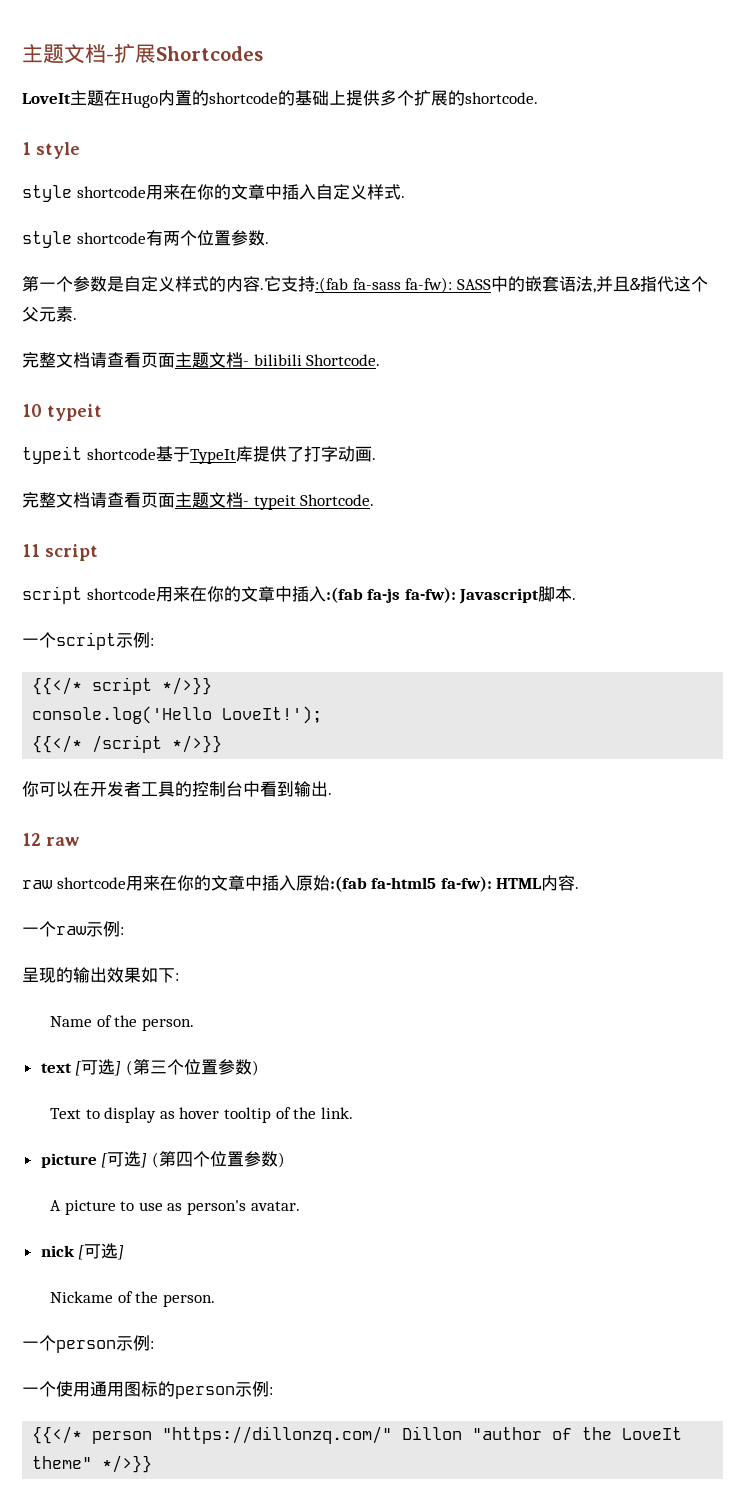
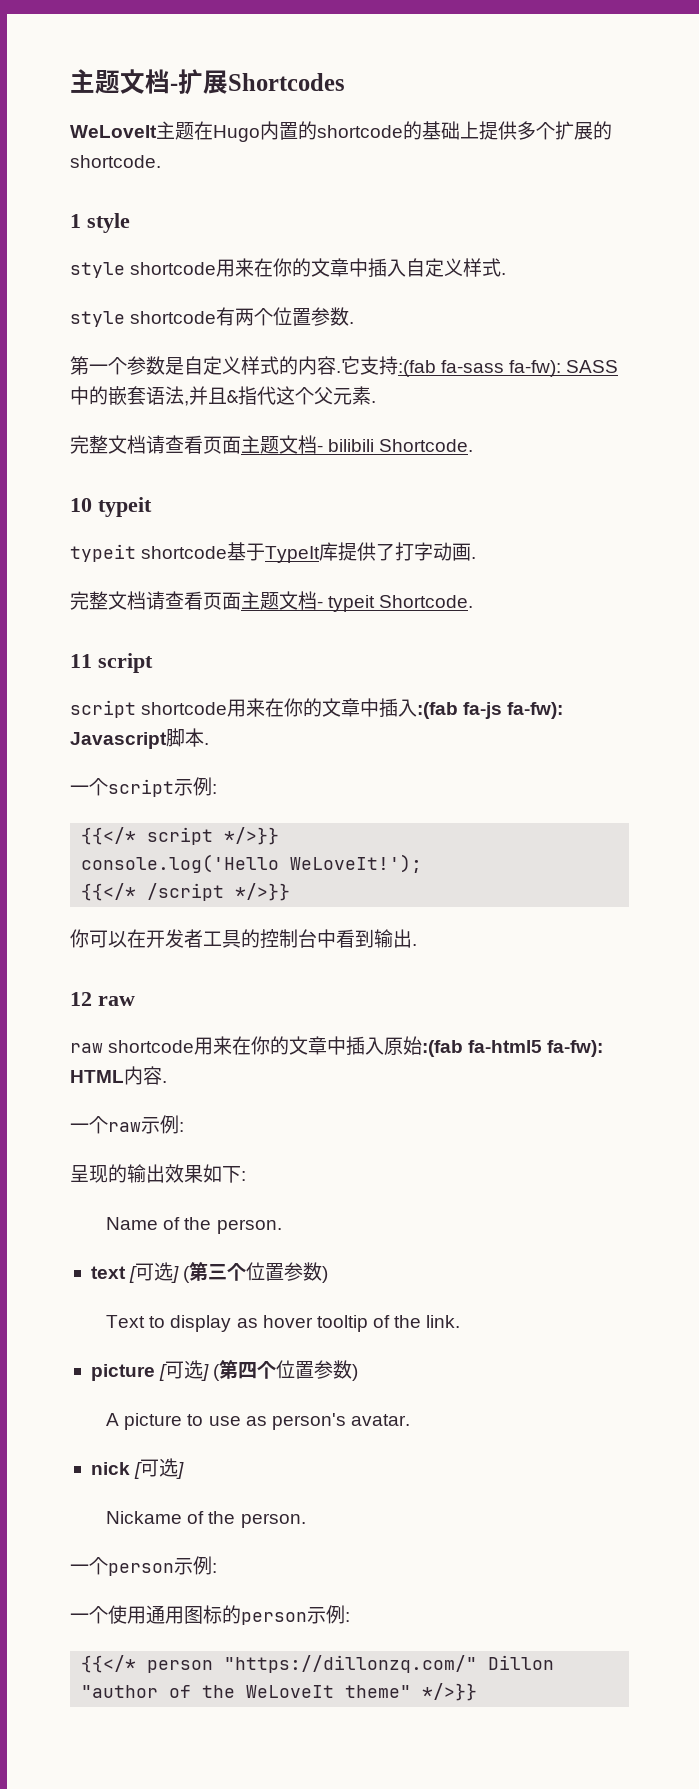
[22,93,71,104] LoveIt -> [70,125,157,138] WeLoveIt
[222,706,323,724] LoveIt!'); -> [290,854,423,873] WeLoveIt!');
[622,1427,683,1440] LoveIt -> [246,1685,335,1698] WeLoveIt

